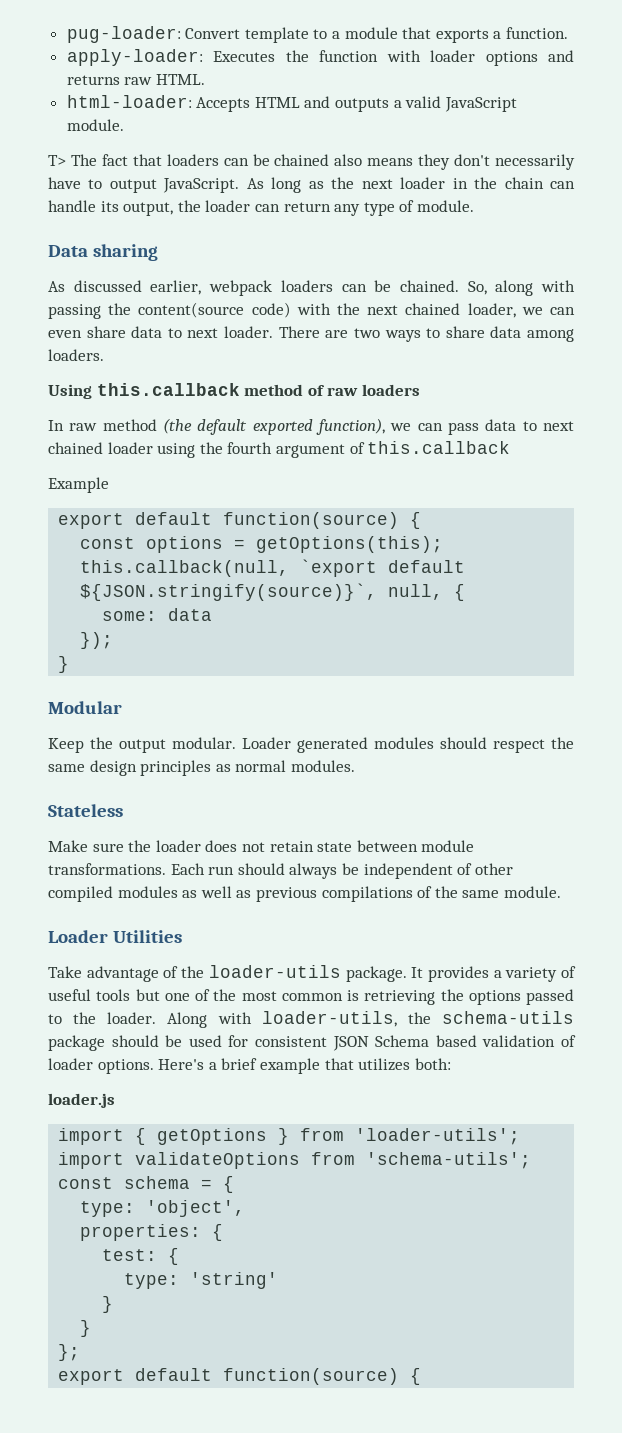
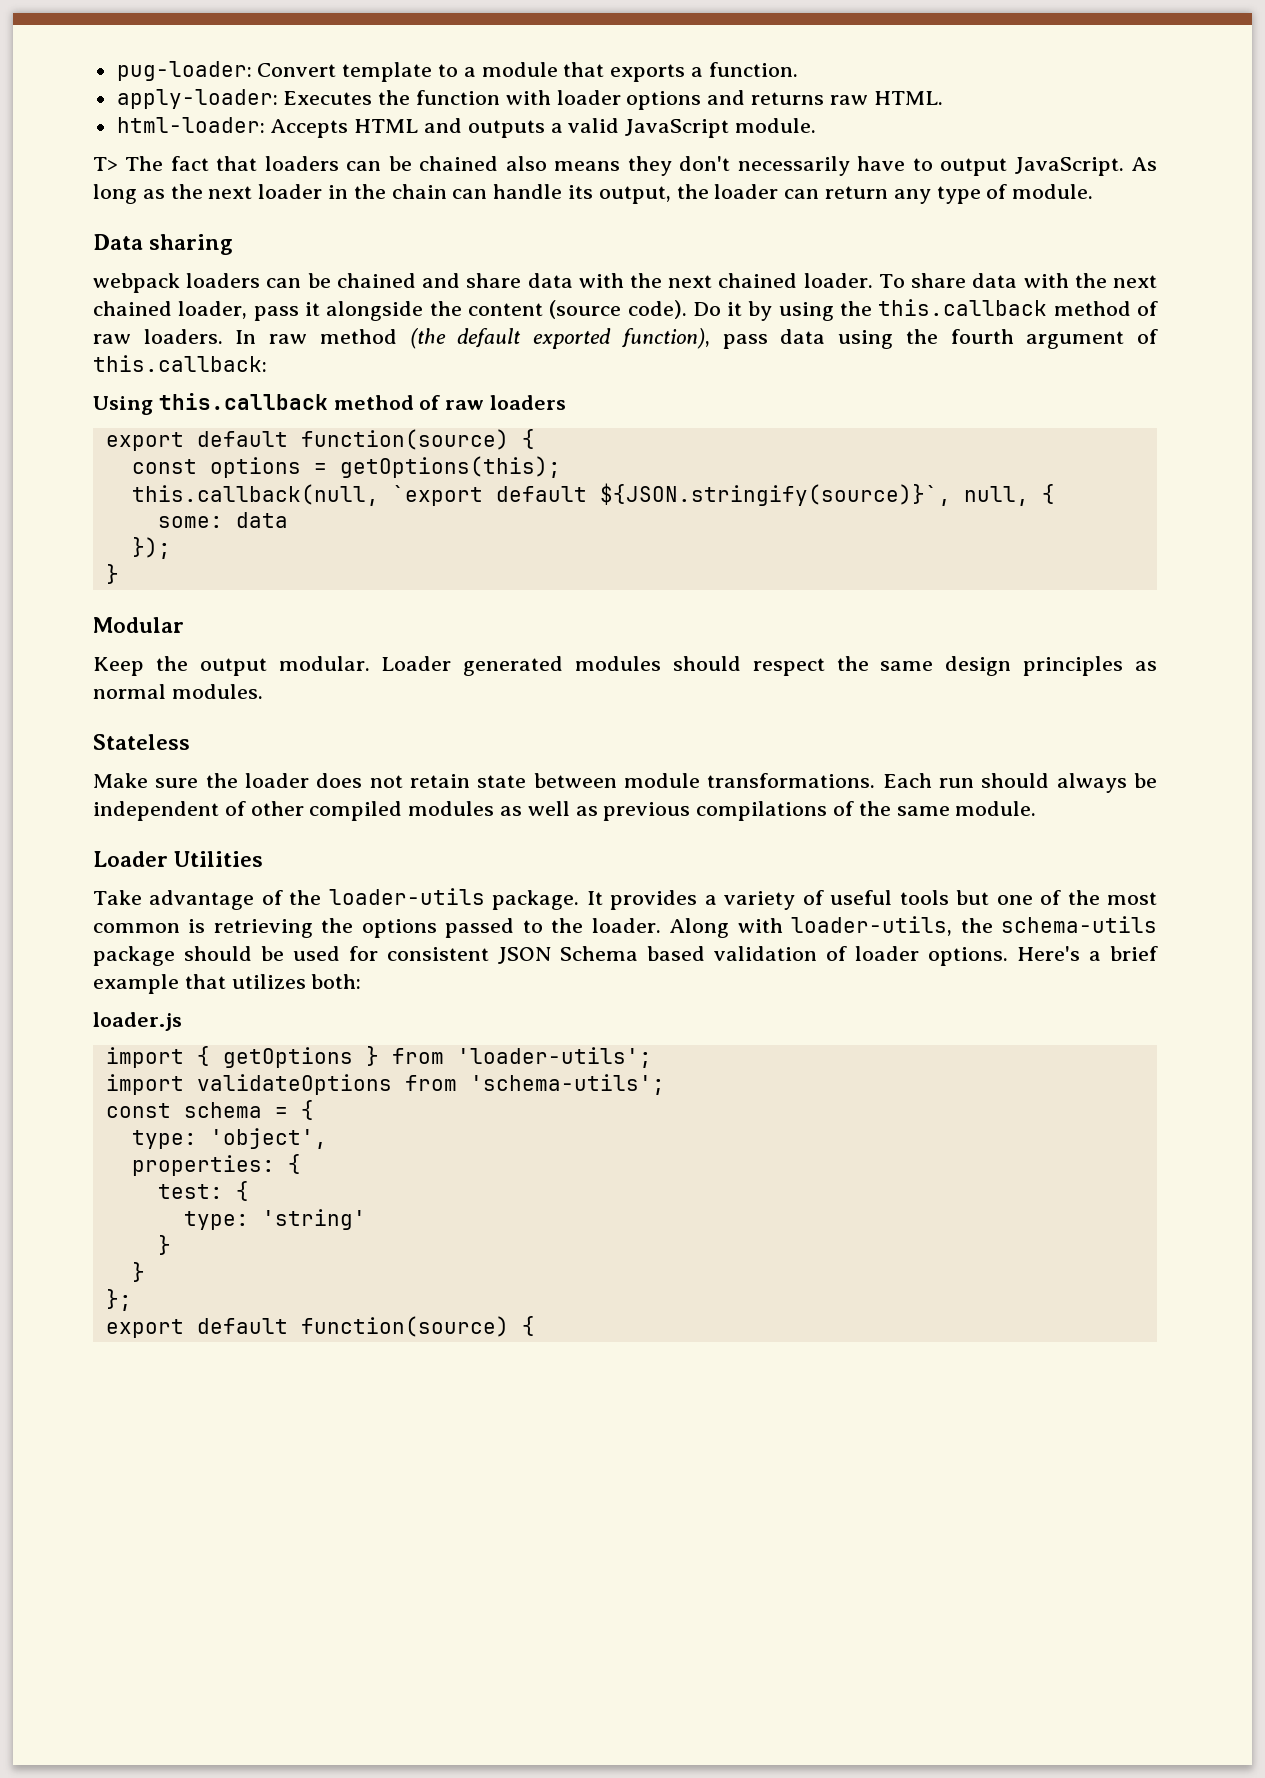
[48,280,202,295] As discussed earlier, -> (234, 244) none
[399,280,575,296] [48,302,291,319] chained. So, along with passing the content(source code) -> [336,273,1018,288] chained and share data with the next chained loader. To share data
[521,307,575,315] [48,326,574,342] [48,349,104,361] we can even share data to next loader. There are two ways to share data among loaders. -> [253,299,1158,321] [93,328,1159,349] [93,355,267,372] pass it alongside the content (source code). Do it by using the this.callback method of raw loaders. In raw method (the default exported function), pass data using the fourth argument of this.callback:
[48,418,574,435] [48,441,511,458] [48,477,109,493] // In raw method (the default exported function), we can pass data to next chained loader using the fourth argument of this.callback // Example -> (567, 402) none

